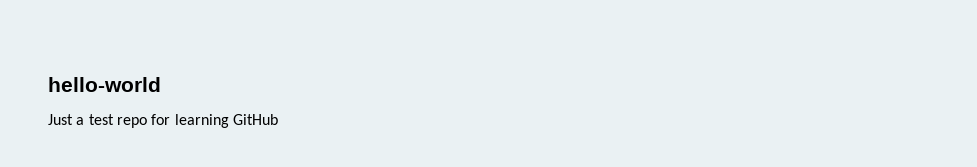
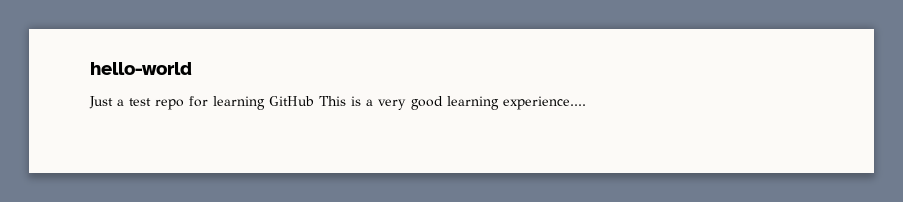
(278, 119) none -> [319,96,586,110] This is a very good learning experience....

